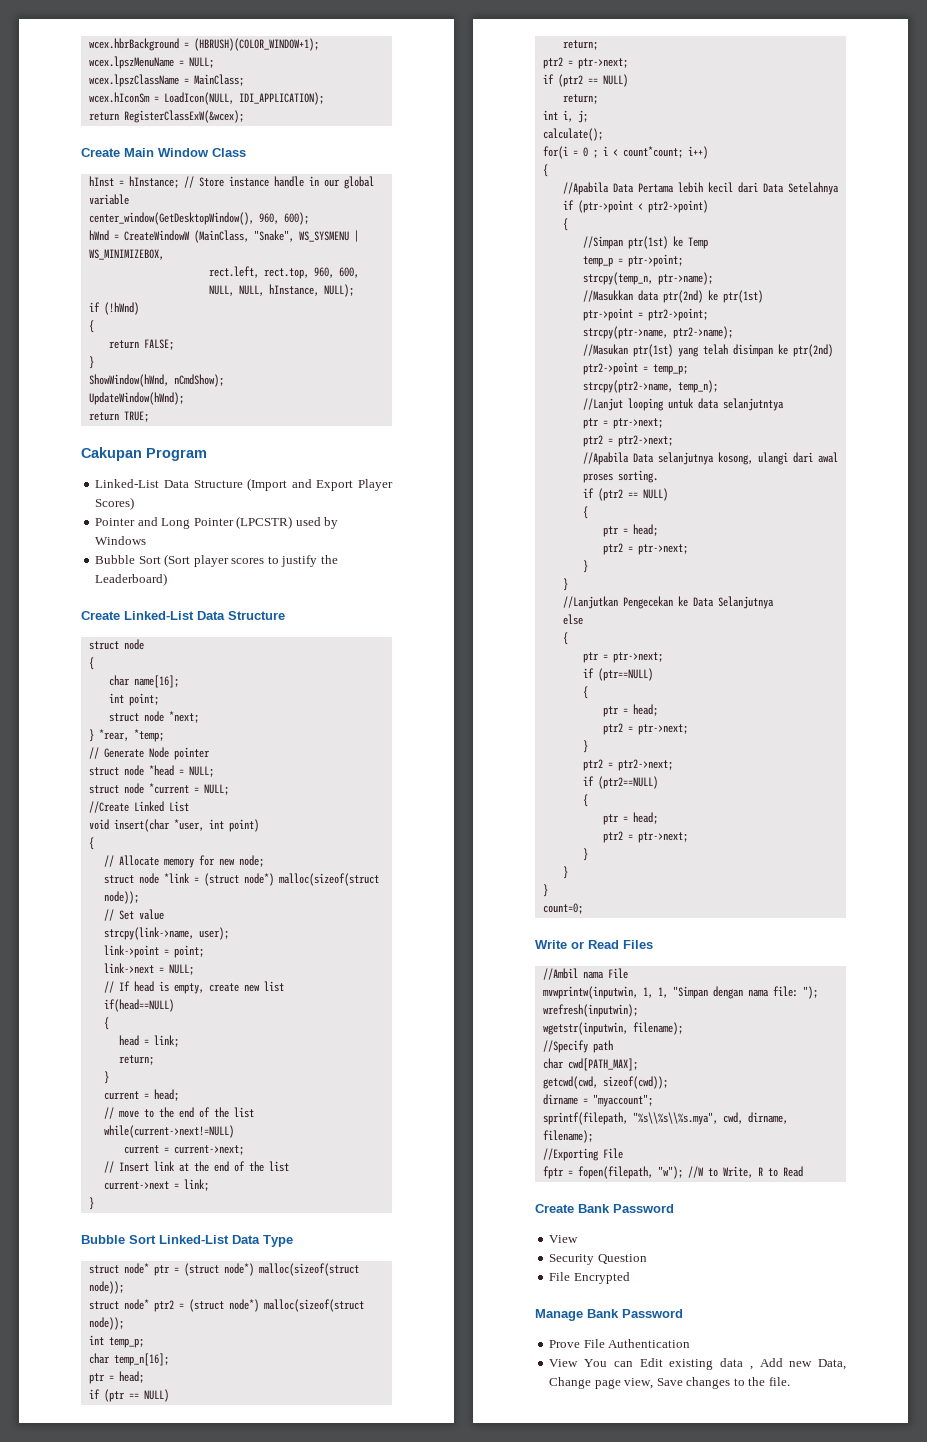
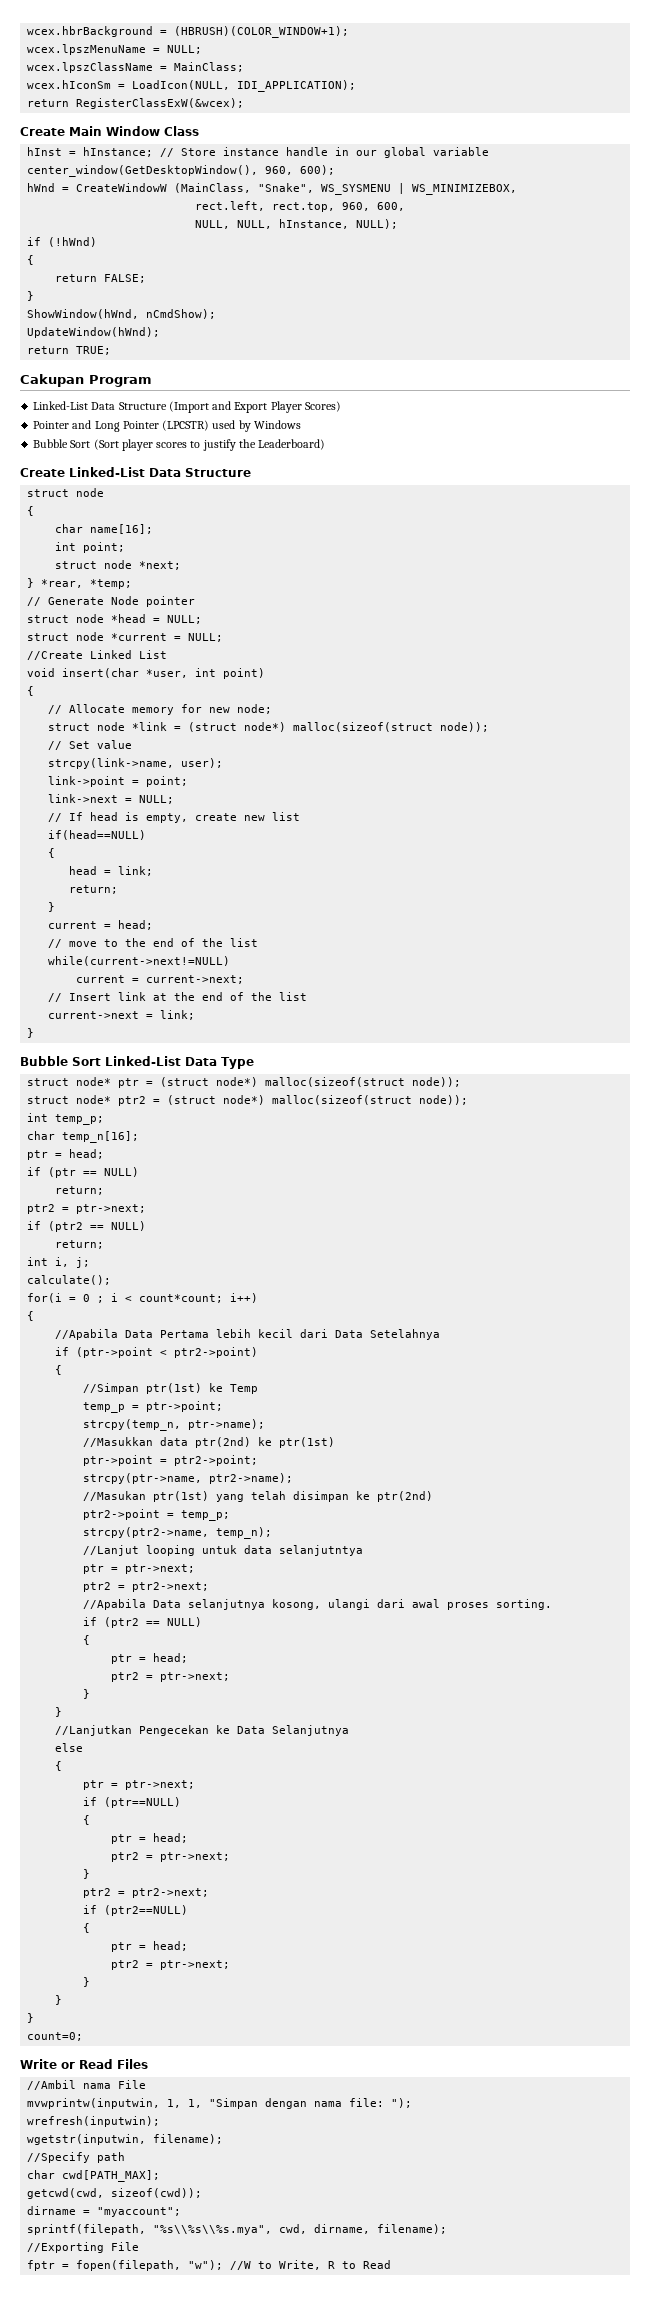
[535,1204,674,1213] [549,1235,579,1243] [549,1254,647,1265] [549,1272,630,1284] [535,1309,683,1321] [549,1339,691,1348] [549,1358,846,1370] [549,1377,790,1389] // Create Bank Password // View // Security Question // File Encrypted // Manage Bank Password // Prove File Authentication // View You can Edit existing data , Add new Data, Change page view, Save changes to the file. -> (392, 2264) none

